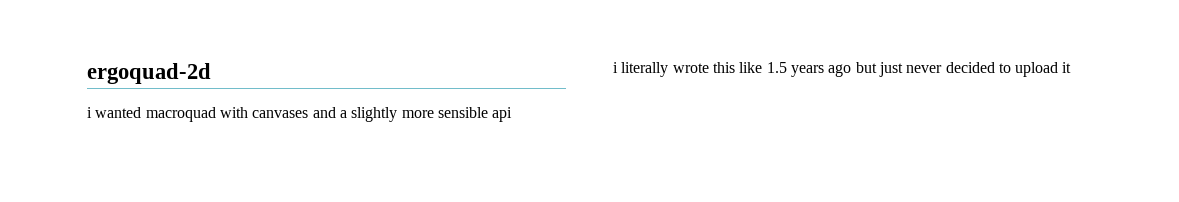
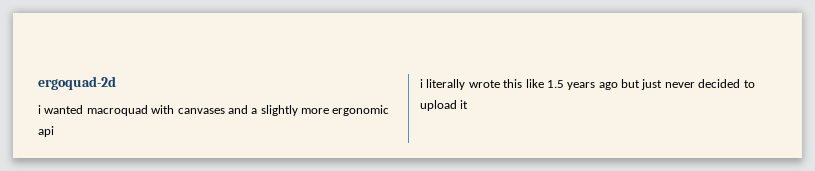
[437,107,488,118] sensible -> [332,105,390,116] ergonomic

